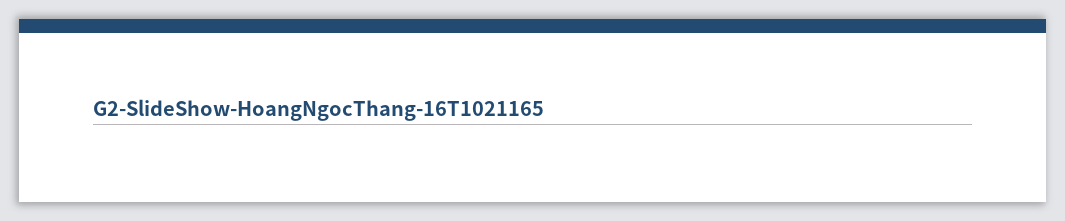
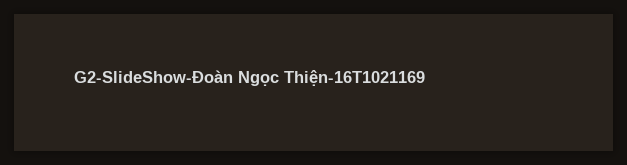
[93,99,544,121] G2-SlideShow-HoangNgocThang-16T1021165 -> [74,70,425,86] G2-SlideShow-Đoàn Ngọc Thiện-16T1021169

